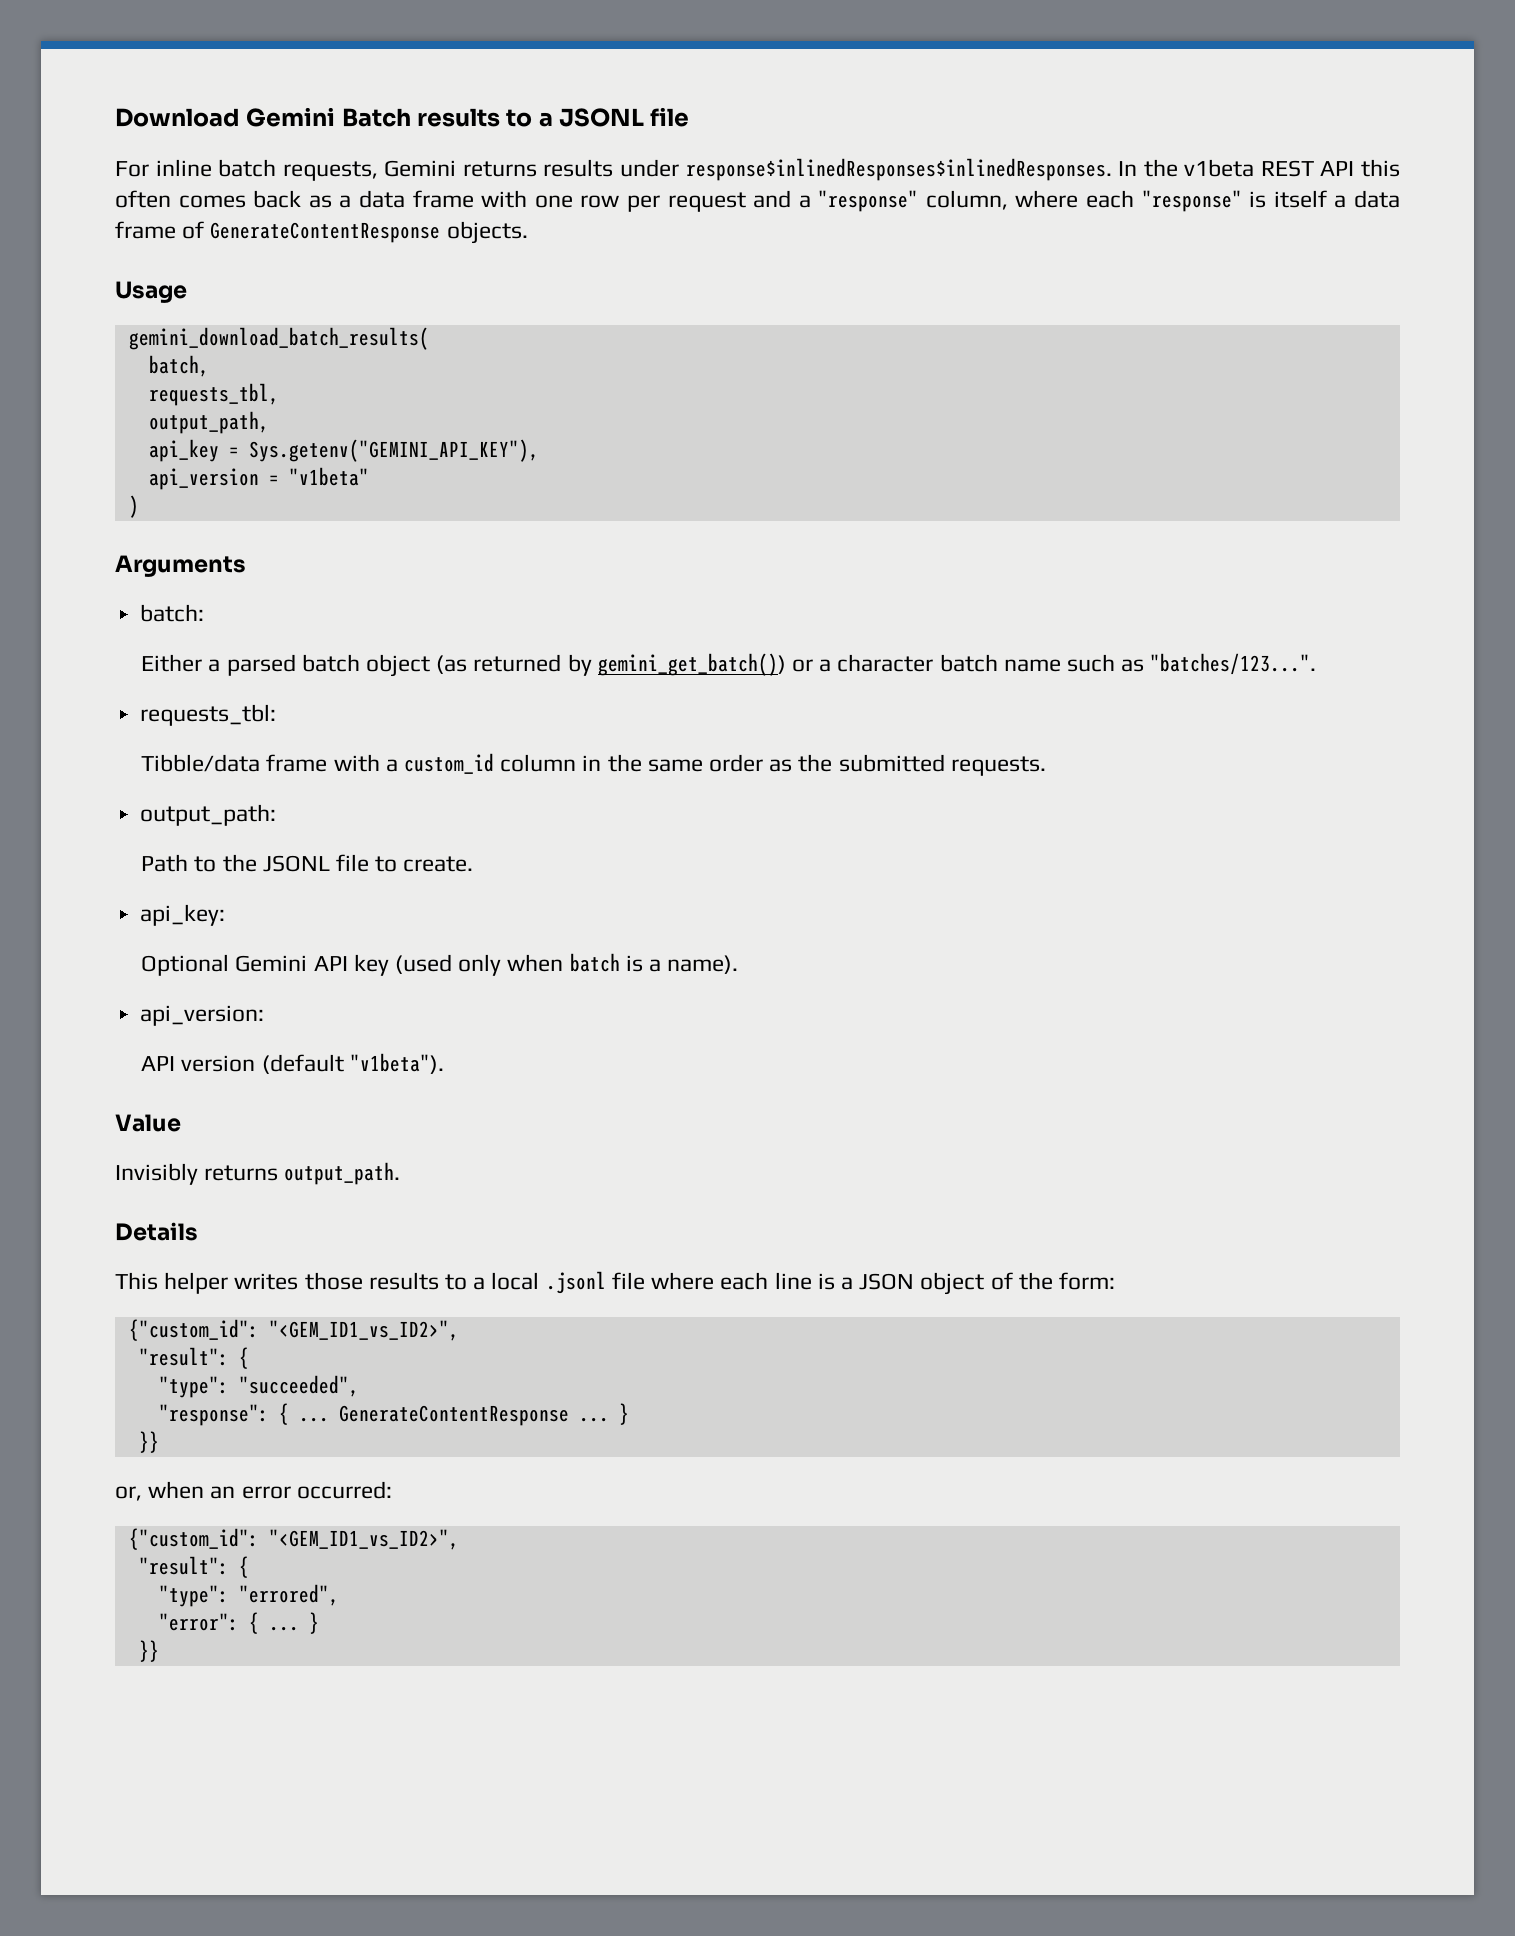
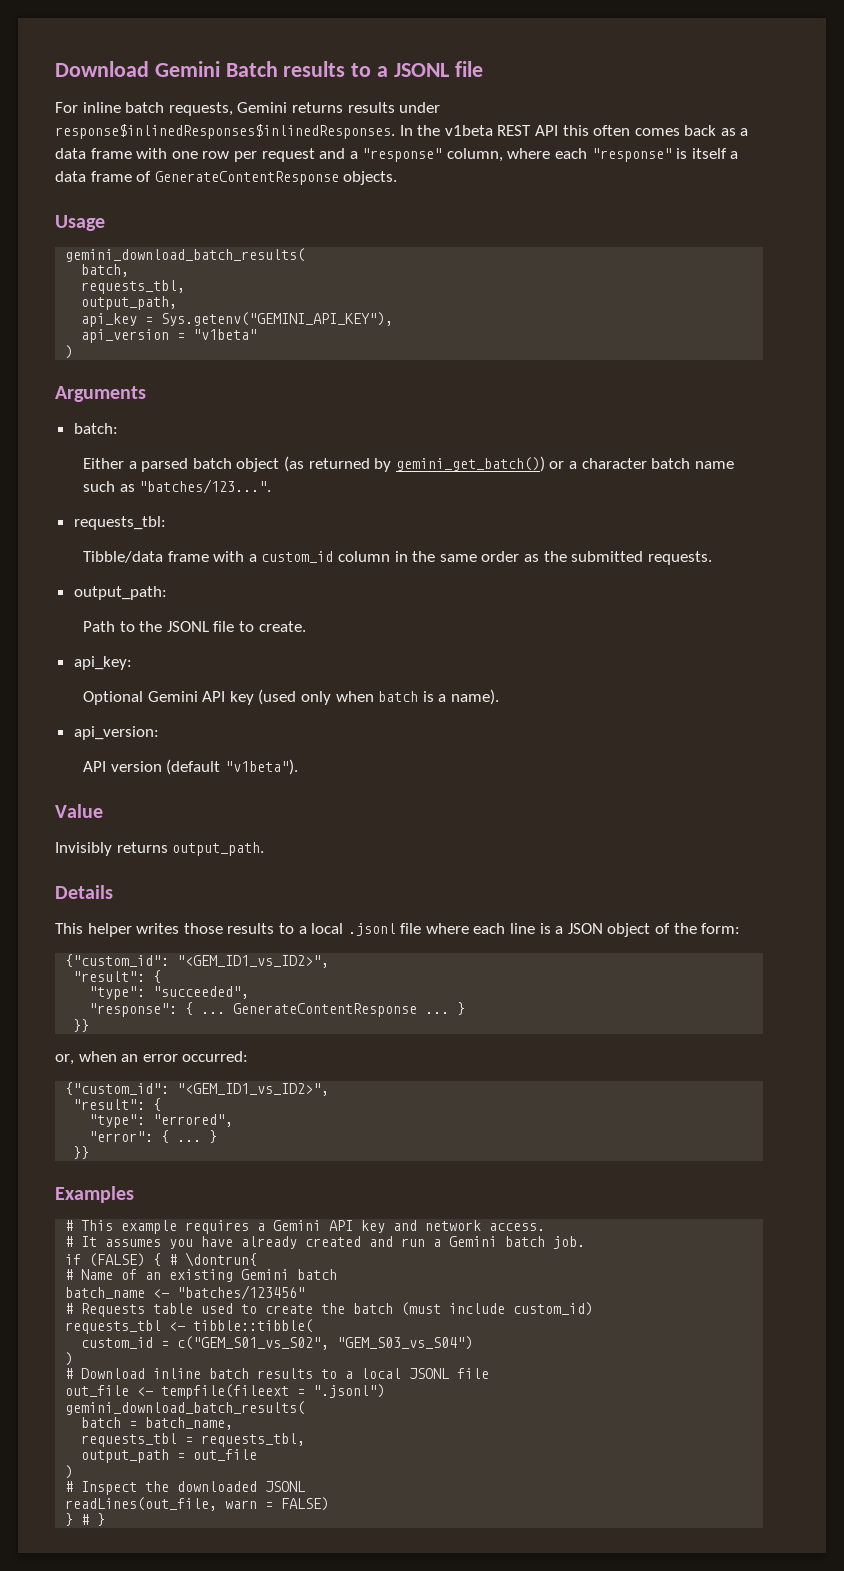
(159, 1651) none -> [55,1186,134,1203] [65,1220,546,1234] [65,1236,586,1249] [65,1252,258,1267] [65,1269,338,1282] [65,1285,306,1300] [65,1302,594,1317] [65,1319,314,1334] [81,1336,474,1350] [65,1352,74,1366] [65,1368,490,1379] [65,1384,386,1399] [65,1401,306,1415] [81,1417,234,1430] [81,1433,306,1447] [81,1449,258,1463] [65,1465,74,1479] [65,1481,306,1495] [65,1497,330,1511] [65,1513,106,1526] // Examples // # This example requires a Gemini API key and network access. // # It assumes you have already created and run a Gemini batch job. // if (FALSE) { # \dontrun{ // # Name of an existing Gemini batch // batch_name <- "batches/123456" // # Requests table used to create the batch (must include custom_id) // requests_tbl <- tibble::tibble( // custom_id = c("GEM_S01_vs_S02", "GEM_S03_vs_S04") // ) // # Download inline batch results to a local JSONL file // out_file <- tempfile(fileext = ".jsonl") // gemini_download_batch_results( // batch = batch_name, // requests_tbl = requests_tbl, // output_path = out_file // ) // # Inspect the downloaded JSONL // readLines(out_file, warn = FALSE) // } # }

